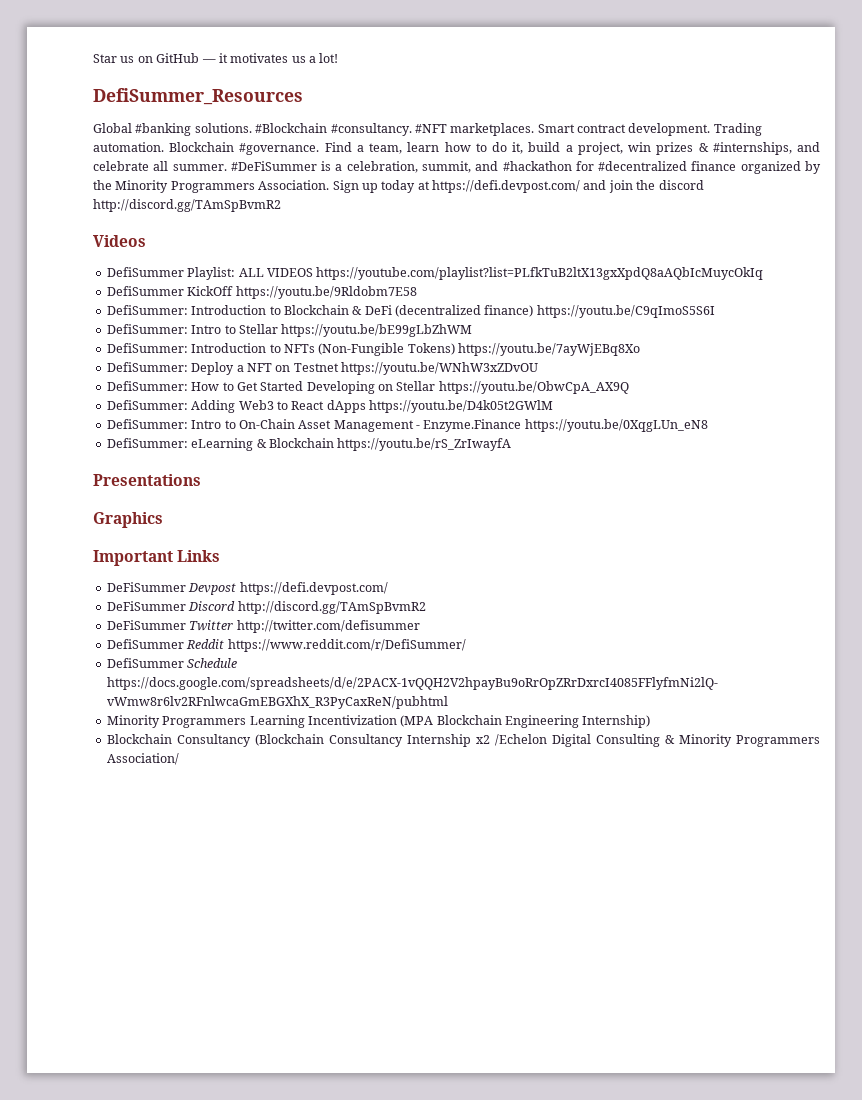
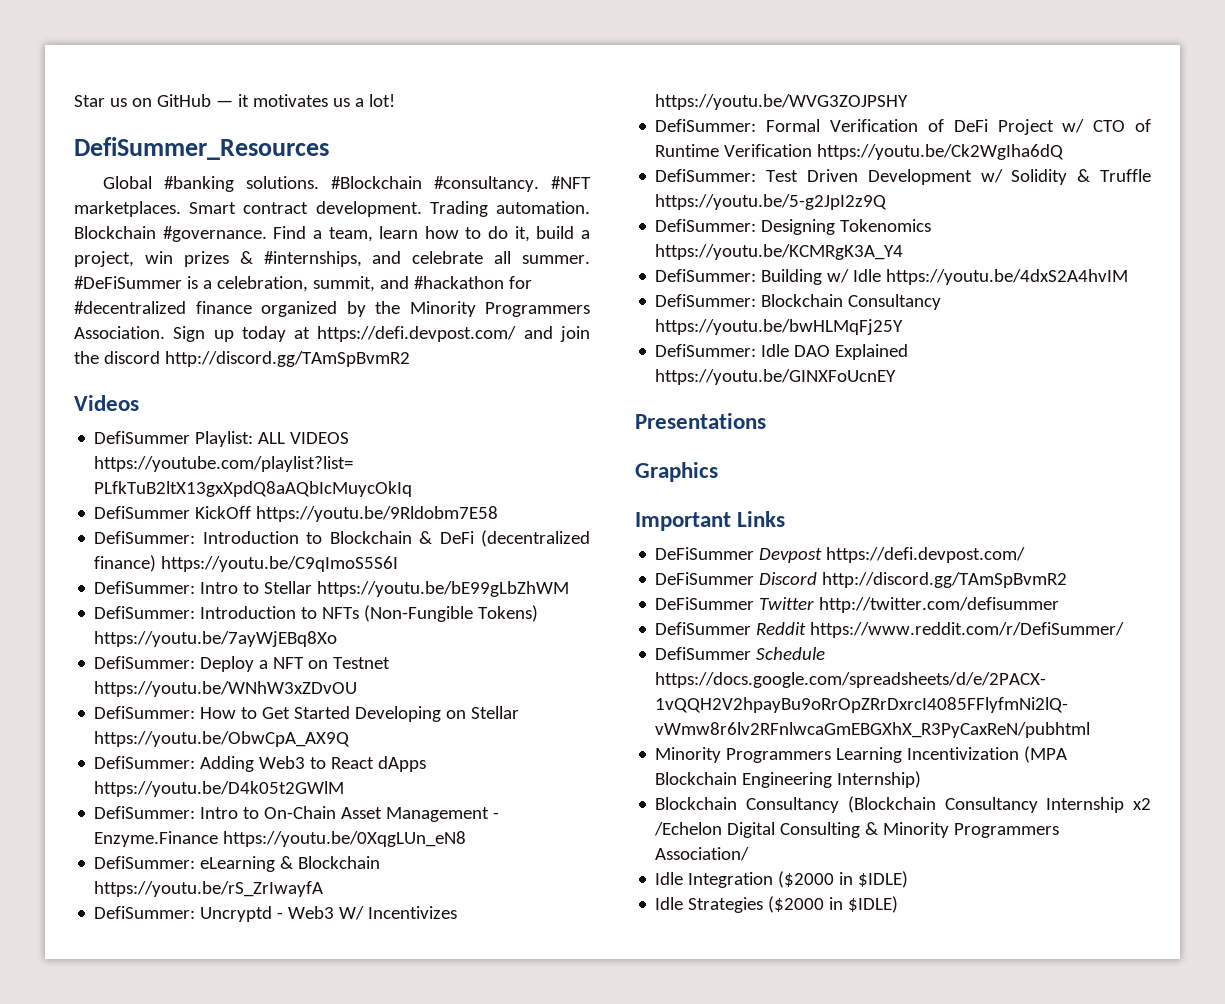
(512, 444) none -> [94,906,458,922] [655,94,909,110] [655,119,1151,135] [655,144,1065,160] [655,169,1151,185] [655,194,888,210] [655,219,932,235] [655,244,904,260] [655,269,1129,285] [655,294,942,310] [655,319,904,335] [655,344,909,360] [655,369,897,385] // DefiSummer: Uncryptd - Web3 W/ Incentivizes https://youtu.be/WVG3ZOJPSHY // DefiSummer: Formal Verification of DeFi Project w/ CTO of Runtime Verification https://youtu.be/Ck2WgIha6dQ // DefiSummer: Test Driven Development w/ Solidity & Truffle https://youtu.be/5-g2JpI2z9Q // DefiSummer: Designing Tokenomics https://youtu.be/KCMRgK3A_Y4 // DefiSummer: Building w/ Idle https://youtu.be/4dxS2A4hvIM // DefiSummer: Blockchain Consultancy https://youtu.be/bwHLMqFj25Y // DefiSummer: Idle DAO Explained https://youtu.be/GINXFoUcnEY
(179, 759) none -> [655,871,909,888] [655,896,899,913] // Idle Integration ($2000 in $IDLE) // Idle Strategies ($2000 in $IDLE)

